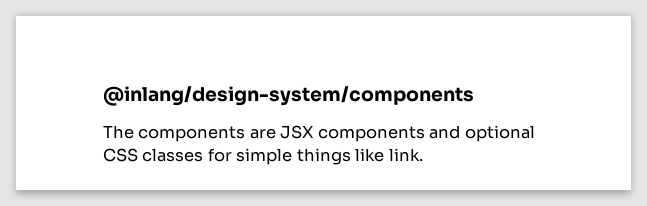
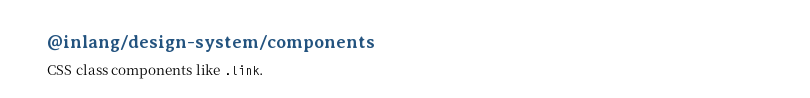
[103,125,535,142] [103,148,423,165] The components are JSX components and optional CSS classes for simple things like link. -> [47,64,263,79] CSS class components like .link.

